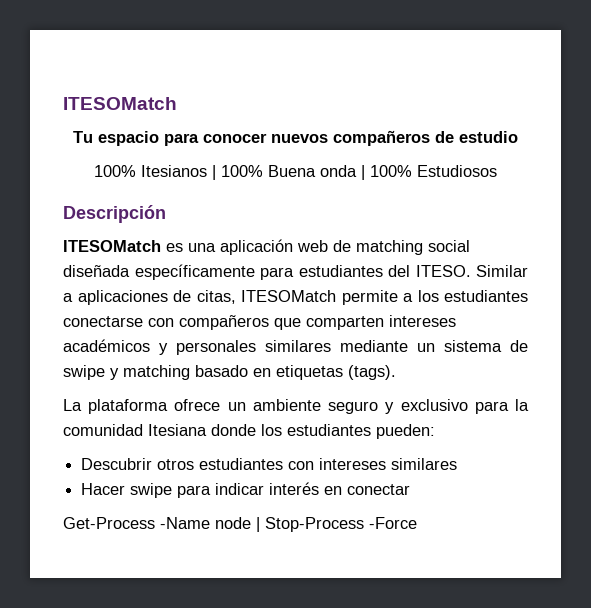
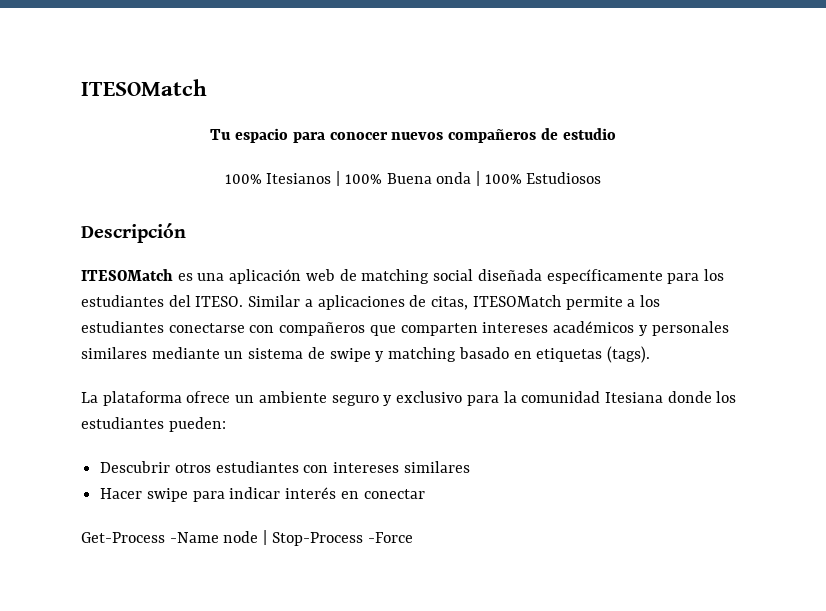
(294, 273) none -> [703,269,724,281] los

